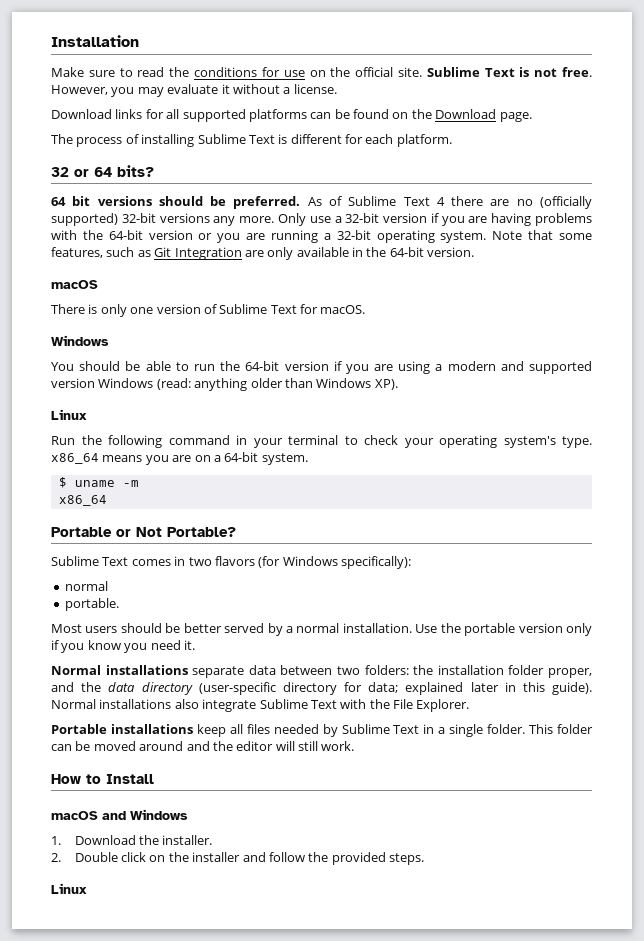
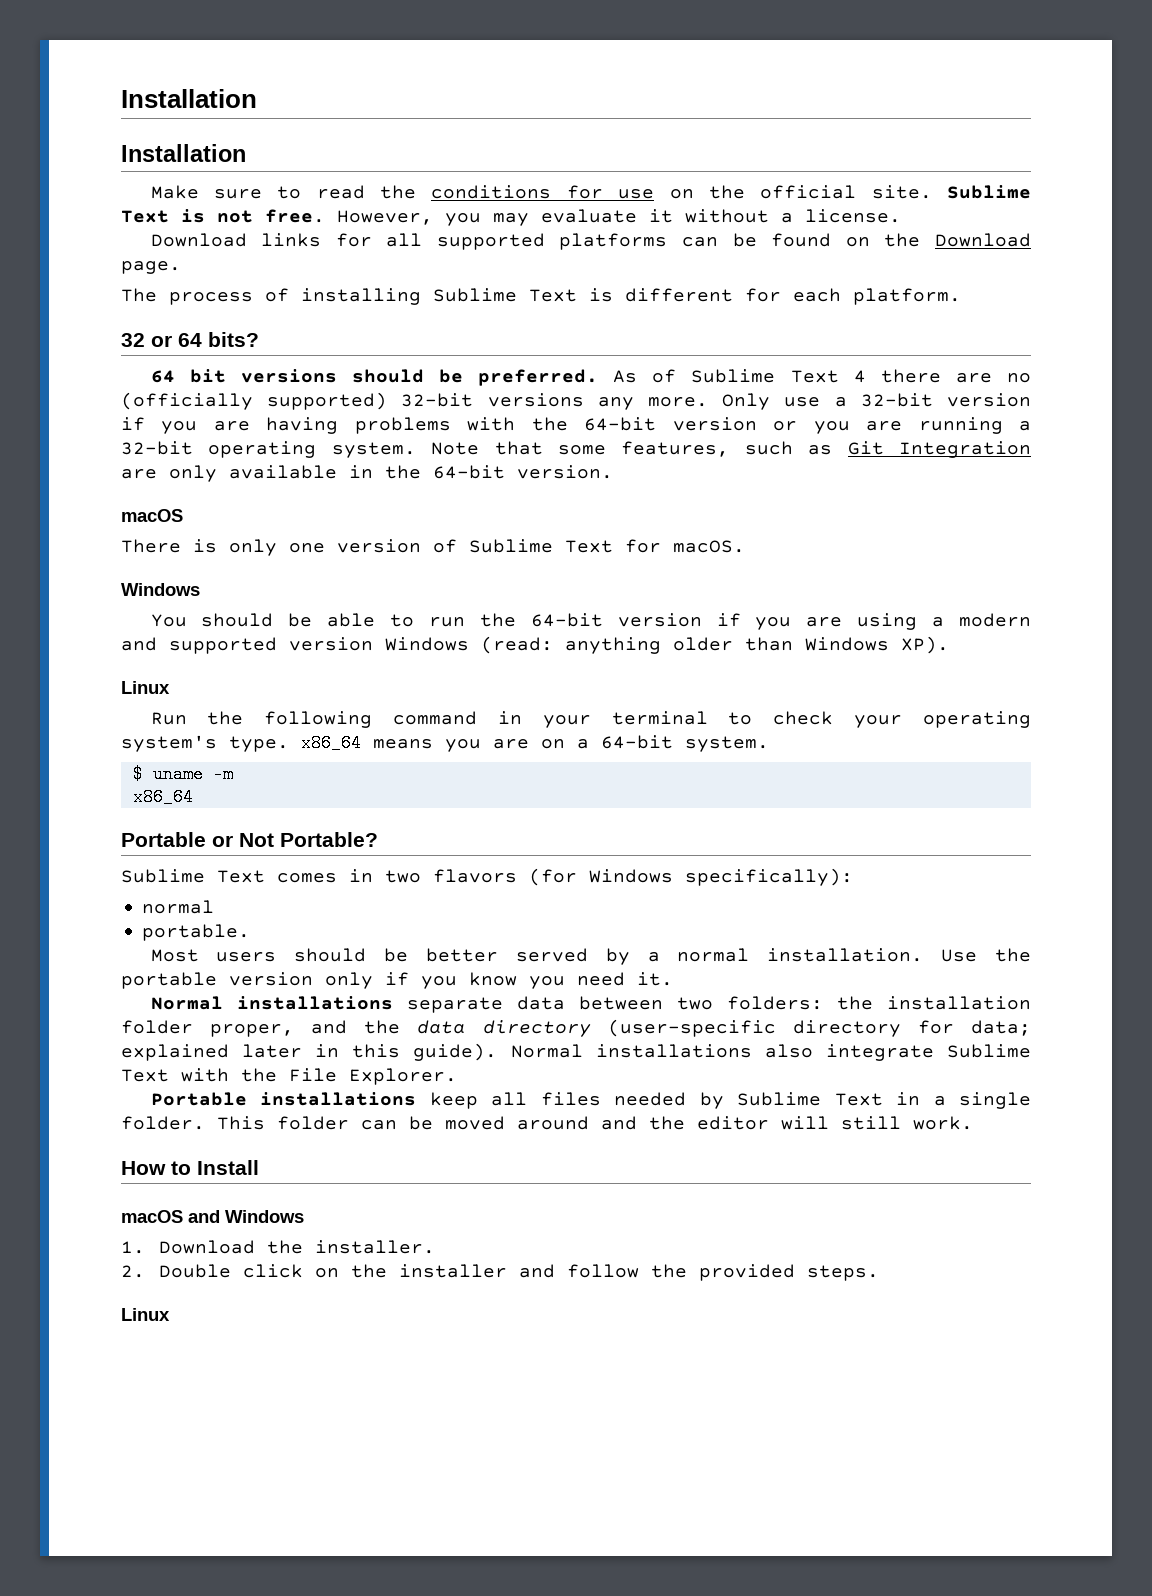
[51,35,139,47] Installation -> [121,89,257,108] [121,144,246,162] Installation // Installation

